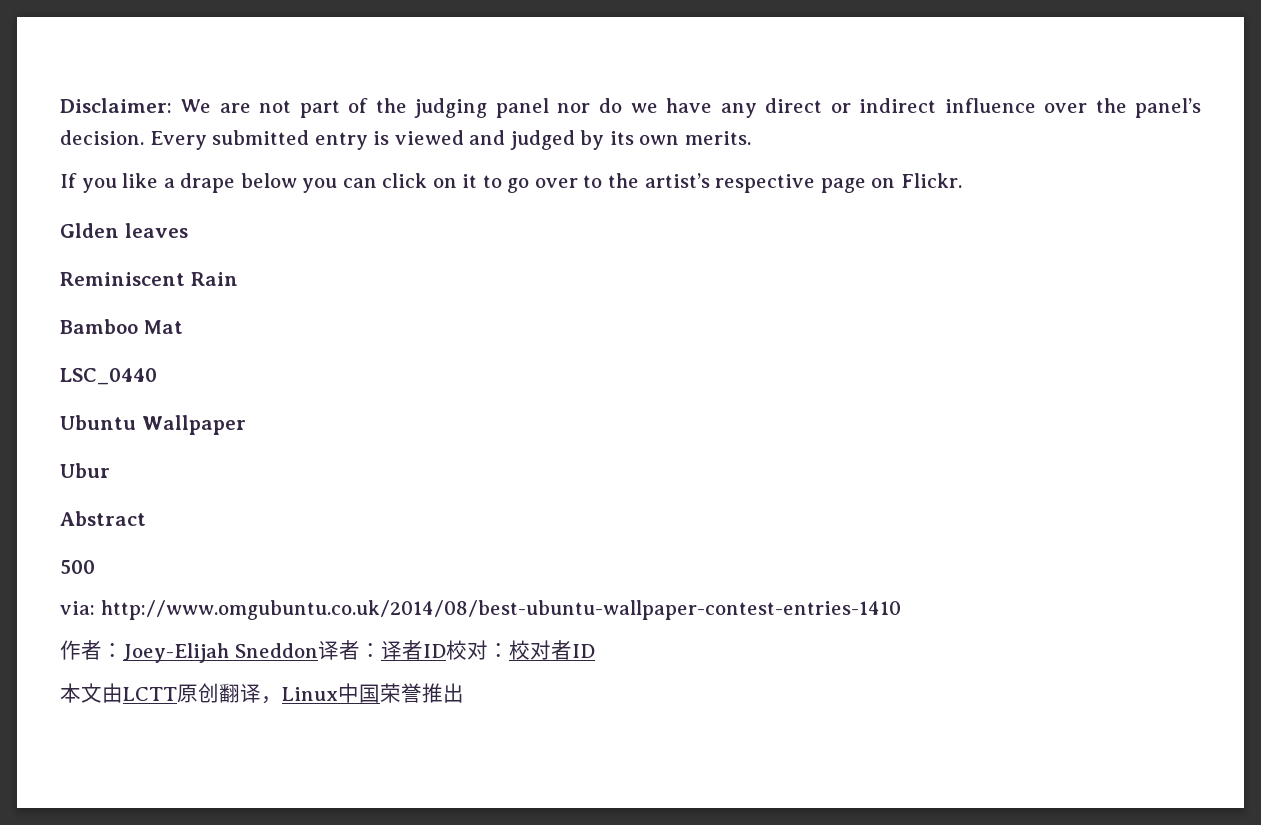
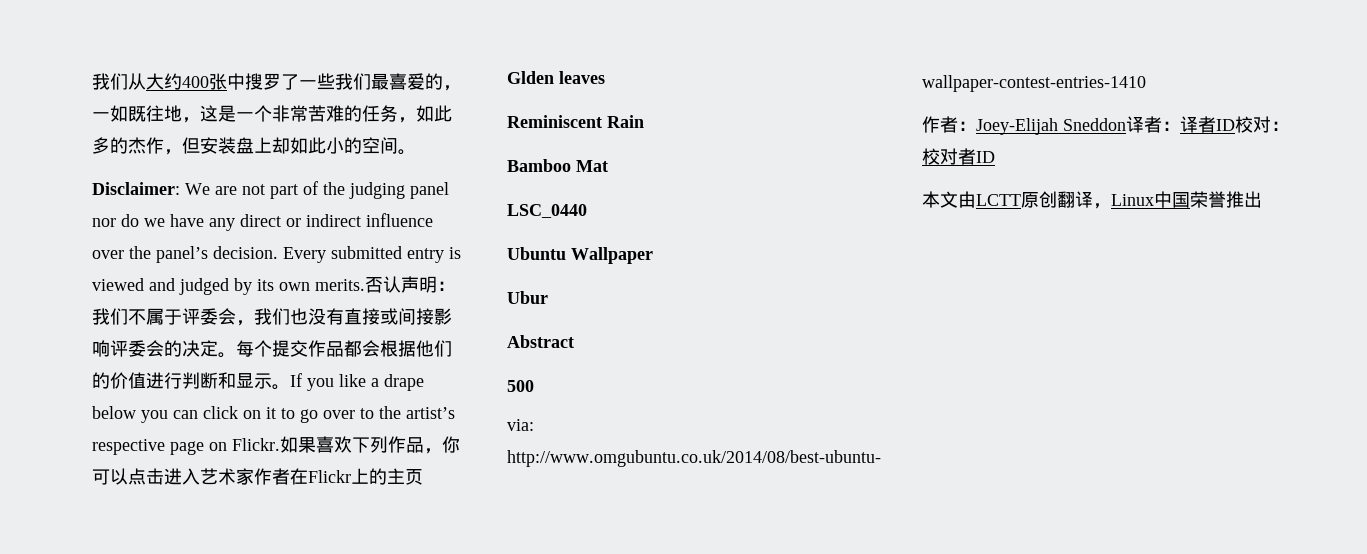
(60, 105) none -> [92,73,461,91] [92,105,452,123] [92,137,416,155] 我们从大约400张中搜罗了一些我们最喜爱的，一如既往地，这是一个非常苦难的任务，如此多的杰作，但安装盘上却如此小的空间。 //
(751, 138) // -> [365,276,455,293] [92,308,452,326] [92,340,452,358] [92,372,290,390] 否认声明：我们不属于评委会，我们也没有直接或间接影响评委会的决定。每个提交作品都会根据他们的价值进行判断和显示。
(962, 180) none -> [280,436,460,454] [92,468,423,485] 如果喜欢下列作品，你可以点击进入艺术家作者在Flickr上的主页

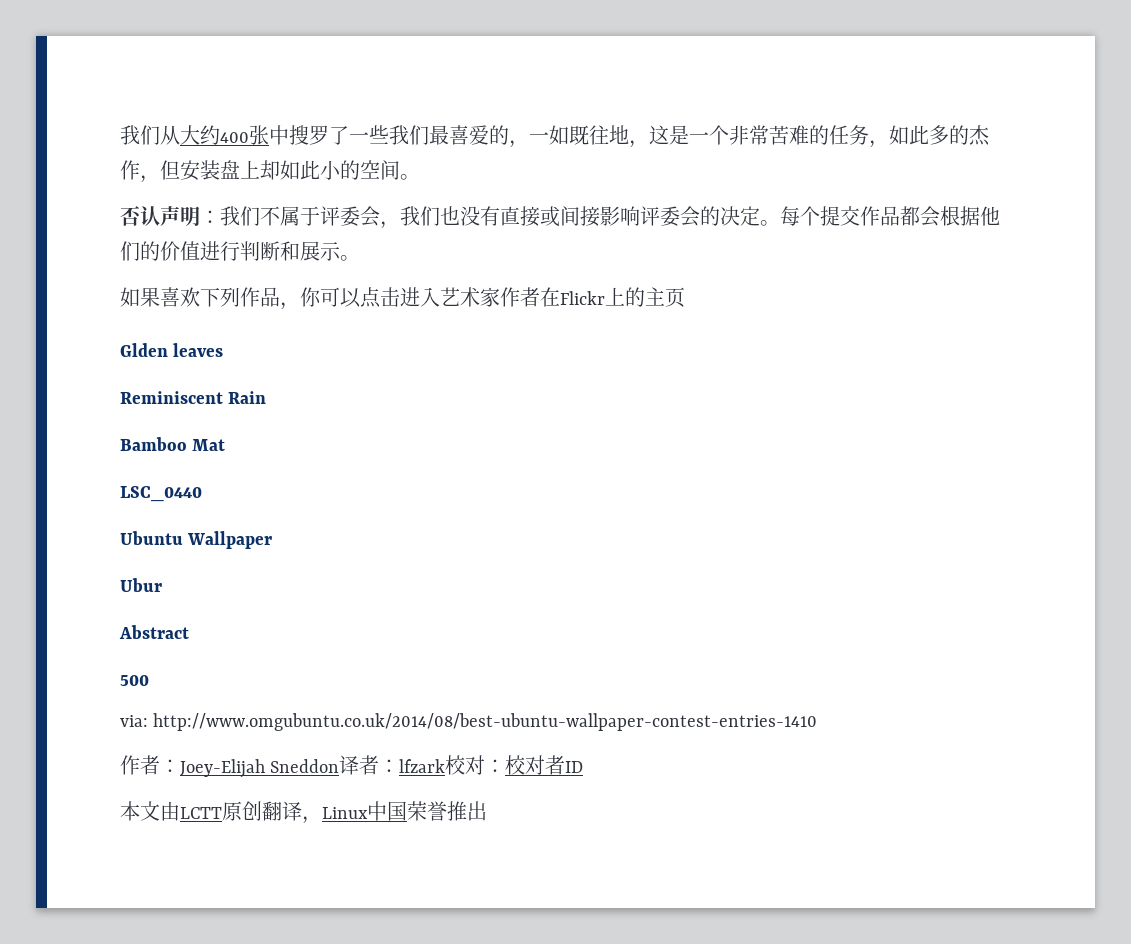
[92,181,449,199] [92,213,433,231] [92,246,461,263] [92,278,365,295] Disclaimer: We are not part of the judging panel nor do we have any direct or indirect influence over the panel’s decision. Every submitted entry is viewed and judged by its own merits. -> (420, 177) none
[236,373,254,388] 显 -> [300,241,320,261] 展
[290,373,424,391] [92,406,455,423] [92,438,280,455] If you like a drape below you can click on it to go over to the artist’s respective page on Flickr. -> (360, 258) //
[1180,116,1235,133] 译者ID -> [399,759,446,773] lfzark

